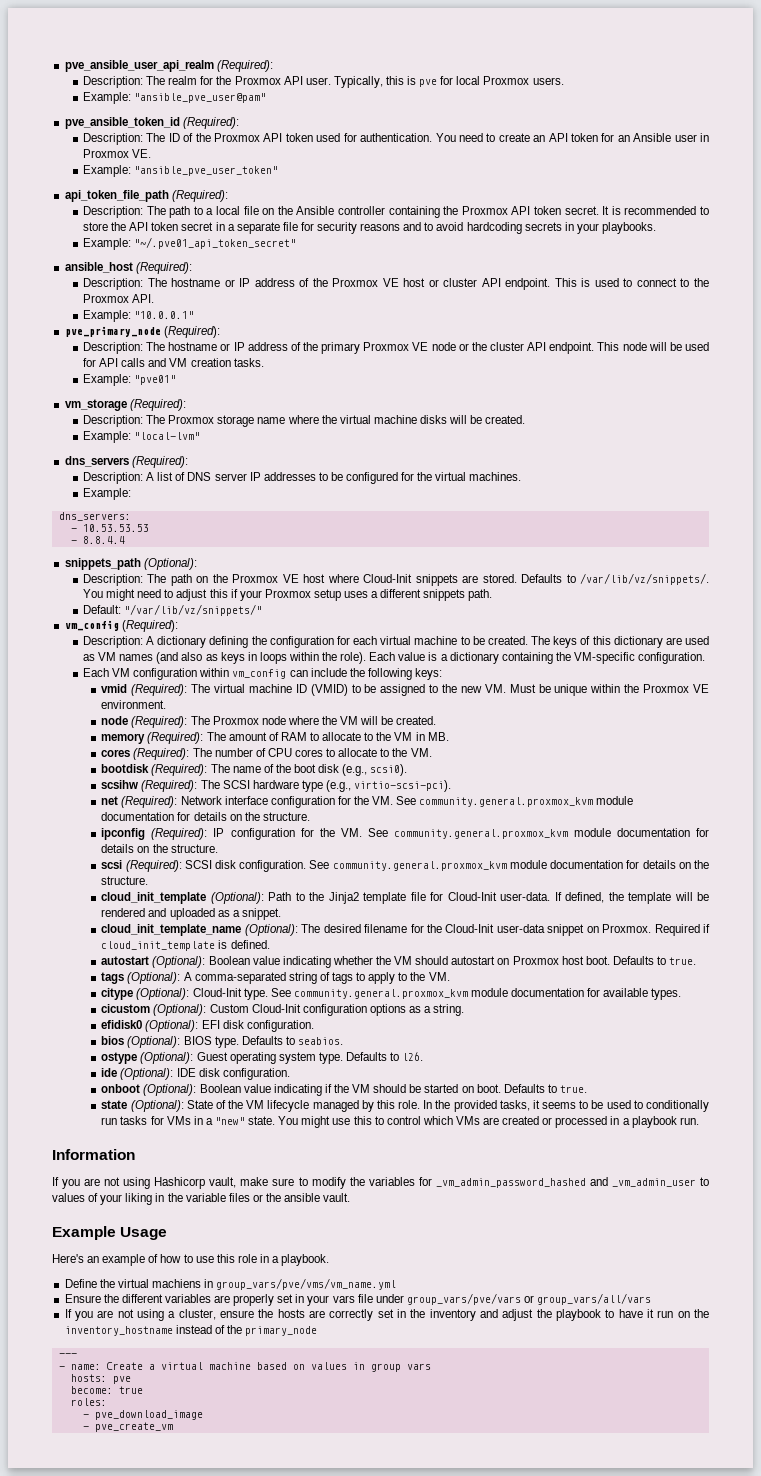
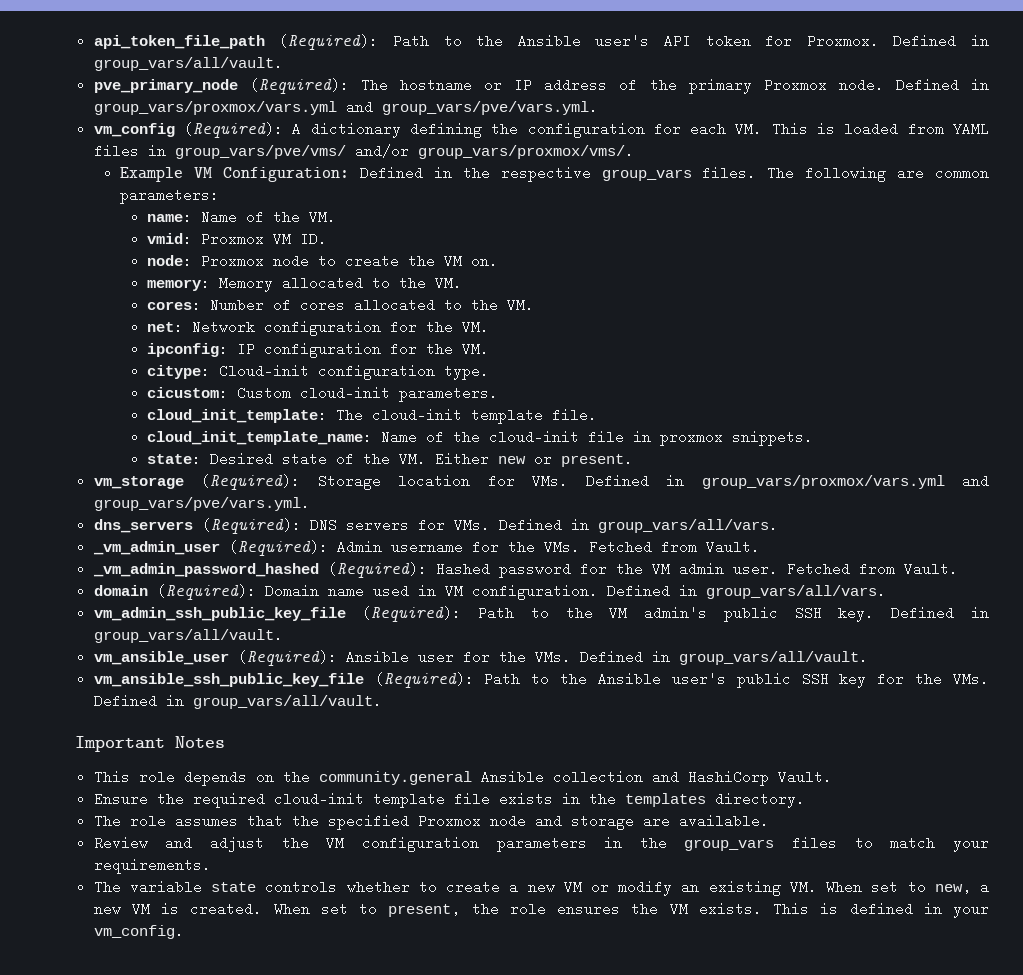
[64,60,273,72] [83,76,564,88] [83,92,267,104] [64,117,239,129] [83,133,709,145] [83,149,152,158] [83,165,279,177] [64,190,228,202] [83,206,710,218] [83,222,657,234] [83,237,297,250] [64,262,192,274] [83,278,710,290] [83,294,155,303] [83,310,195,322] pve_ansible_user_api_realm (Required): // Description: The realm for the Proxmox API user. Typically, this is pve for local Proxmox users. // Example: "ansible_pve_user@pam" // pve_ansible_token_id (Required): // Description: The ID of the Proxmox API token used for authentication. You need to create an API token for an Ansible user in Proxmox VE. // Example: "ansible_pve_user_token" // api_token_file_path (Required): // Description: The path to a local file on the Ansible controller containing the Proxmox API token secret. It is recommended to store the API token secret in a separate file for security reasons and to avoid hardcoding secrets in your playbooks. // Example: "~/.pve01_api_token_secret" // ansible_host (Required): // Description: The hostname or IP address of the Proxmox VE host or cluster API endpoint. This is used to connect to the Proxmox API. // Example: "10.0.0.1" -> [93,34,990,50] [93,56,283,71] api_token_file_path (Required): Path to the Ansible user's API token for Proxmox. Defined in group_vars/all/vault.
[83,342,144,354] // Description: -> (349, 86) none
[412,342,709,354] [83,358,264,367] [83,374,177,386] [64,399,186,411] [83,415,526,427] [83,431,201,443] [64,456,188,468] [83,472,522,484] [83,488,132,500] [58,512,131,521] [70,524,149,532] [70,536,125,544] [64,558,197,570] [83,573,709,586] [83,589,493,601] [83,604,263,616] VE node or the cluster API endpoint. This node will be used for API calls and VM creation tasks. // Example: "pve01" // vm_storage (Required): // Description: The Proxmox storage name where the virtual machine disks will be created. // Example: "local-lvm" // dns_servers (Required): // Description: A list of DNS server IP addresses to be configured for the virtual machines. // Example: // dns_servers: // - 10.53.53.53 // - 8.8.4.4 // snippets_path (Optional): // Description: The path on the Proxmox VE host where Cloud-Init snippets are stored. Defaults to /var/lib/vz/snippets/. You might need to adjust this if your Proxmox setup uses a different snippets path. // Default: "/var/lib/vz/snippets/" -> [838,78,990,92] [93,100,598,115] node. Defined in group_vars/proxmox/vars.yml and group_vars/pve/vars.yml.
[83,636,144,648] // Description: -> (284, 130) none
[380,636,709,648] [83,652,706,664] [83,668,442,680] [101,684,709,696] [101,700,167,709] [101,716,437,728] [101,732,449,744] [101,748,432,760] [101,764,408,776] [101,780,452,792] [101,796,634,808] [101,812,310,821] [101,828,208,840] virtual machine to be created. The keys of this dictionary are used as VM names (and also as keys in loops within the role). Each value is a dictionary containing the VM-specific configuration. // Each VM configuration within vm_config can include the following keys: // vmid (Required): The virtual machine ID (VMID) to be assigned to the new VM. Must be unique within the Proxmox VE environment. // node (Required): The Proxmox node where the VM will be created. // memory (Required): The amount of RAM to allocate to the VM in MB. // cores (Required): The number of CPU cores to allocate to the VM. // bootdisk (Required): The name of the boot disk (e.g., scsi0). // scsihw (Required): The SCSI hardware type (e.g., virtio-scsi-pci). // net (Required): Network interface configuration for the VM. See community.general.proxmox_kvm module documentation for details on the structure. // ipconfig (Required): -> [735,122,989,136] [93,144,634,159] [120,166,989,182] [120,188,220,204] [147,210,337,224] [147,232,328,246] [147,254,499,268] [147,276,463,292] [147,298,535,312] [147,320,490,336] [147,342,229,357] VM. This is loaded from YAML files in group_vars/pve/vms/ and/or group_vars/proxmox/vms/. // Example VM Configuration: Defined in the respective group_vars files. The following are common parameters: // name: Name of the VM. // vmid: Proxmox VM ID. // node: Proxmox node to create the VM on. // memory: Memory allocated to the VM. // cores: Number of cores allocated to the VM. // net: Network configuration for the VM. // ipconfig:
[367,828,709,839] [101,844,218,853] [101,860,709,872] [101,876,149,885] [101,892,709,904] [101,908,281,920] [101,924,711,936] [101,940,270,951] [101,956,697,968] [101,972,450,984] [101,988,682,1000] [101,1004,465,1016] [101,1020,314,1032] [101,1036,343,1048] [101,1052,424,1064] [101,1068,290,1080] [101,1084,587,1096] [101,1100,709,1112] [101,1116,699,1128] [52,1149,135,1160] [52,1177,709,1189] [52,1193,351,1205] [52,1226,168,1240] [52,1254,330,1266] [64,1278,397,1290] [64,1293,652,1306] [64,1309,709,1321] [64,1325,318,1336] [58,1353,77,1357] [58,1362,431,1372] [70,1374,131,1384] [70,1386,143,1394] [70,1398,107,1406] [82,1410,203,1420] [82,1422,173,1432] See community.general.proxmox_kvm module documentation for details on the structure. // scsi (Required): SCSI disk configuration. See community.general.proxmox_kvm module documentation for details on the structure. // cloud_init_template (Optional): Path to the Jinja2 template file for Cloud-Init user-data. If defined, the template will be rendered and uploaded as a snippet. // cloud_init_template_name (Optional): The desired filename for the Cloud-Init user-data snippet on Proxmox. Required if cloud_init_template is defined. // autostart (Optional): Boolean value indicating whether the VM should autostart on Proxmox host boot. Defaults to true. // tags (Optional): A comma-separated string of tags to apply to the VM. // citype (Optional): Cloud-Init type. See community.general.proxmox_kvm module documentation for available types. // cicustom (Optional): Custom Cloud-Init configuration options as a string. // efidisk0 (Optional): EFI disk configuration. // bios (Optional): BIOS type. Defaults to seabios. // ostype (Optional): Guest operating system type. Defaults to l26. // ide (Optional): IDE disk configuration. // onboot (Optional): Boolean value indicating if the VM should be started on boot. Defaults to true. // state (Optional): State of the VM lifecycle managed by this role. In the provided tasks, it seems to be used to conditionally run tasks for VMs in a "new" state. You might use this to control which VMs are created or processed in a playbook run. // Information // If you are not using Hashicorp vault, make sure to modify the variables for _vm_admin_password_hashed and _vm_admin_user to values of your liking in the variable files or the ansible vault. // Example Usage // Here's an example of how to use this role in a playbook. // Define the virtual machiens in group_vars/pve/vms/vm_name.yml // Ensure the different variables are properly set in your vars file under group_vars/pve/vars or group_vars/all/vars // If you are not using a cluster, ensure the hosts are correctly set in the inventory and adjust the playbook to have it run on the inventory_hostname instead of the primary_node // --- // - name: Create a virtual machine based on values in group vars // hosts: pve // become: true // roles: // - pve_download_image // - pve_create_vm -> [147,364,490,380] [147,386,499,402] [147,408,598,424] [147,430,814,446] [147,452,634,467] [93,474,989,490] [93,496,310,511] [93,518,778,534] [92,540,760,556] [92,562,958,578] [93,584,886,600] [93,606,989,622] [93,628,283,643] [93,650,868,666] [93,672,990,688] [93,694,382,709] [75,736,225,752] [93,770,832,786] [93,792,805,808] [93,814,769,830] [93,836,990,852] [93,858,211,874] [93,880,989,896] [93,902,990,918] [93,924,184,939] // citype: Cloud-init configuration type. // cicustom: Custom cloud-init parameters. // cloud_init_template: The cloud-init template file. // cloud_init_template_name: Name of the cloud-init file in proxmox snippets. // state: Desired state of the VM. Either new or present. // vm_storage (Required): Storage location for VMs. Defined in group_vars/proxmox/vars.yml and group_vars/pve/vars.yml. // dns_servers (Required): DNS servers for VMs. Defined in group_vars/all/vars. // _vm_admin_user (Required): Admin username for the VMs. Fetched from Vault. // _vm_admin_password_hashed (Required): Hashed password for the VM admin user. Fetched from Vault. // domain (Required): Domain name used in VM configuration. Defined in group_vars/all/vars. // vm_admin_ssh_public_key_file (Required): Path to the VM admin's public SSH key. Defined in group_vars/all/vault. // vm_ansible_user (Required): Ansible user for the VMs. Defined in group_vars/all/vault. // vm_ansible_ssh_public_key_file (Required): Path to the Ansible user's public SSH key for the VMs. Defined in group_vars/all/vault. // Important Notes // This role depends on the community.general Ansible collection and HashiCorp Vault. // Ensure the required cloud-init template file exists in the templates directory. // The role assumes that the specified Proxmox node and storage are available. // Review and adjust the VM configuration parameters in the group_vars files to match your requirements. // The variable state controls whether to create a new VM or modify an existing VM. When set to new, a new VM is created. When set to present, the role ensures the VM exists. This is defined in your vm_config.

